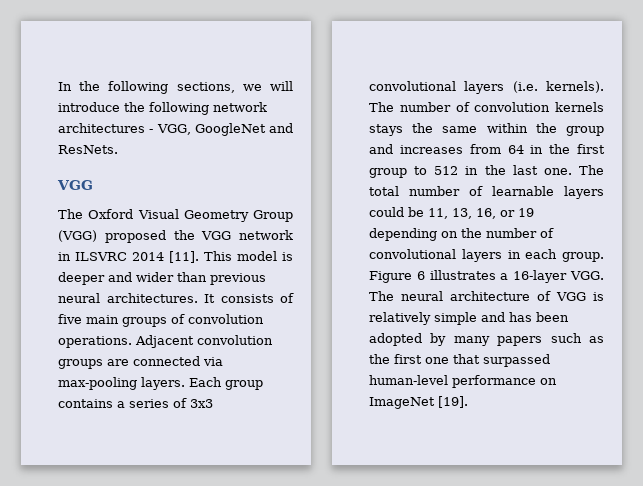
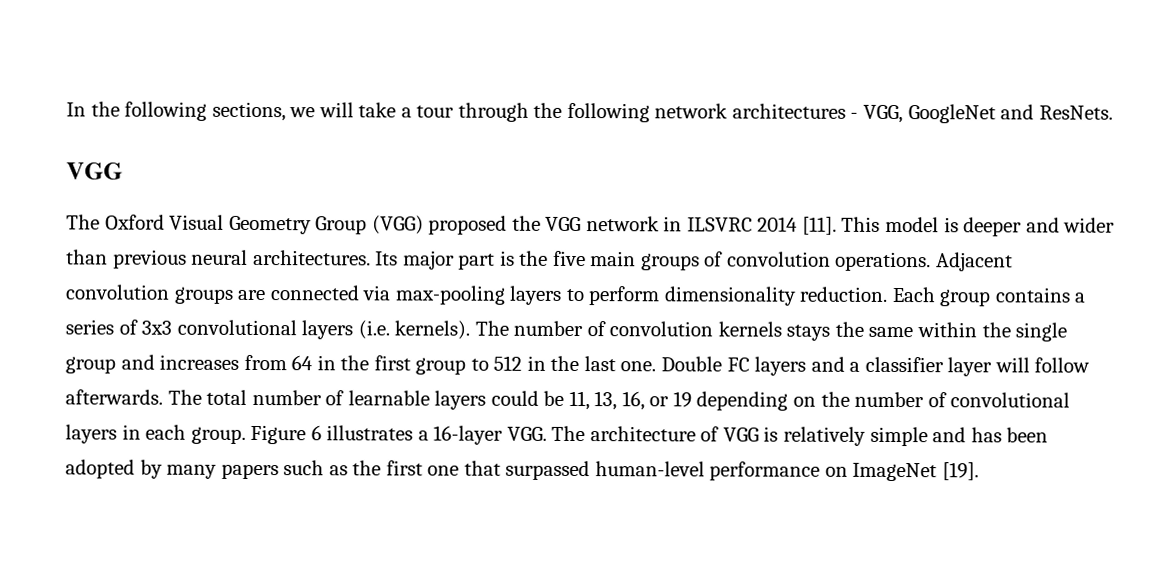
[58,102,120,112] introduce -> [358,102,529,122] take a tour through
[204,293,294,303] It consists of -> [375,250,549,270] Its major part is the
[141,377,185,390] layers. -> [509,285,889,306] layers to perform dimensionality reduction.
(557, 128) none -> [1015,322,1068,342] single
(572, 171) none -> [661,356,1091,377] [65,389,163,405] Double FC layers and a classifier layer will follow afterwards.
[401,291,443,301] neural -> (586, 433) none

